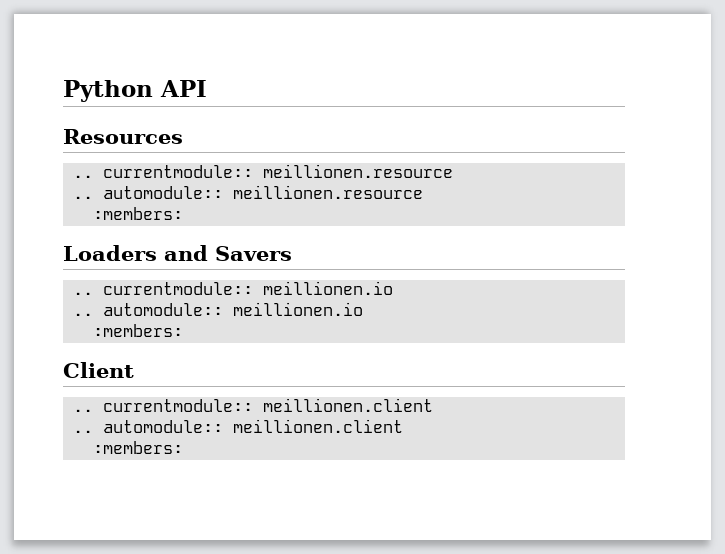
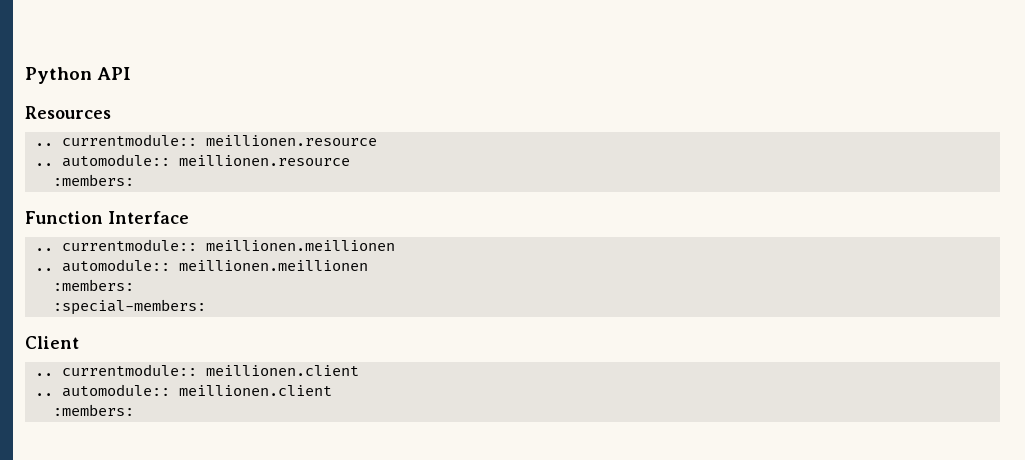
[63,245,292,261] [72,281,393,295] [72,302,363,316] [92,324,183,337] Loaders and Savers // .. currentmodule:: meillionen.io // .. automodule:: meillionen.io // :members: -> [25,211,189,224] [34,239,395,251] [34,259,368,272] [52,279,134,291] [52,299,206,315] Function Interface // .. currentmodule:: meillionen.meillionen // .. automodule:: meillionen.meillionen // :members: // :special-members:

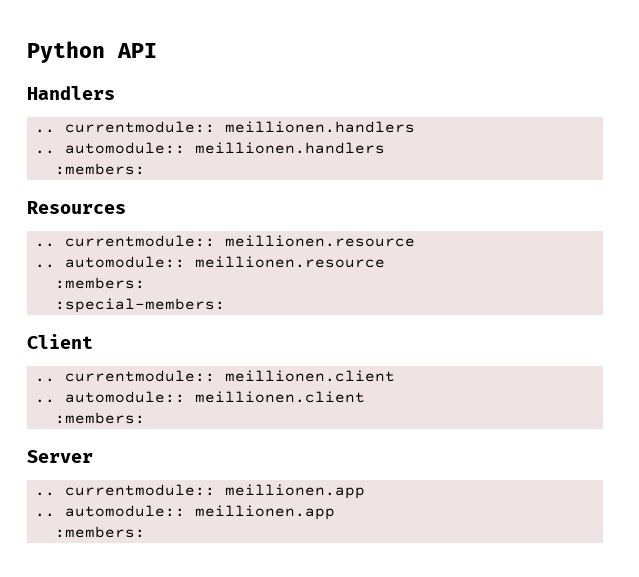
(132, 73) none -> [27,86,115,100] [35,121,416,133] [35,142,386,154] [55,163,146,175] // Handlers // .. currentmodule:: meillionen.handlers // .. automodule:: meillionen.handlers // :members:
[25,211,189,224] [34,239,395,251] [34,259,368,272] [52,279,134,291] // Function Interface // .. currentmodule:: meillionen.meillionen // .. automodule:: meillionen.meillionen // :members: -> (146, 283) none
(134, 410) none -> [27,450,93,463] [35,484,366,499] [35,505,336,520] [55,526,146,538] // Server // .. currentmodule:: meillionen.app // .. automodule:: meillionen.app // :members:

